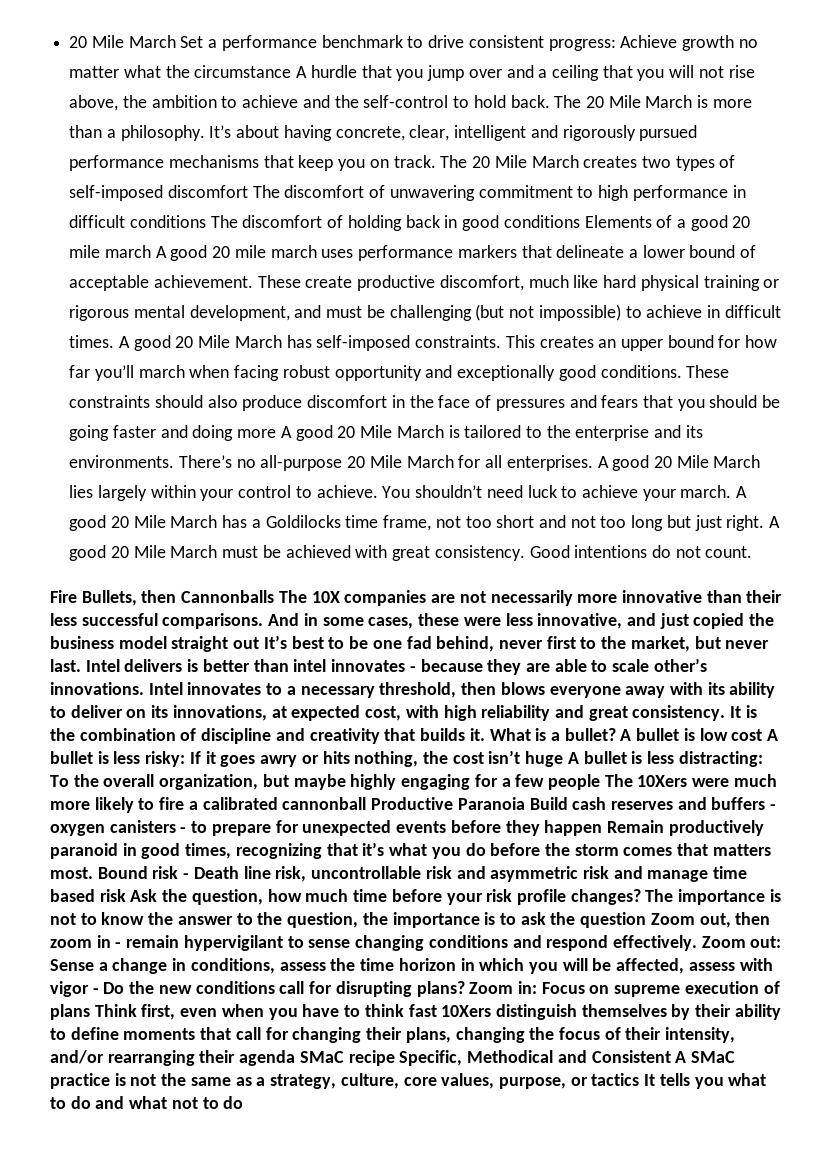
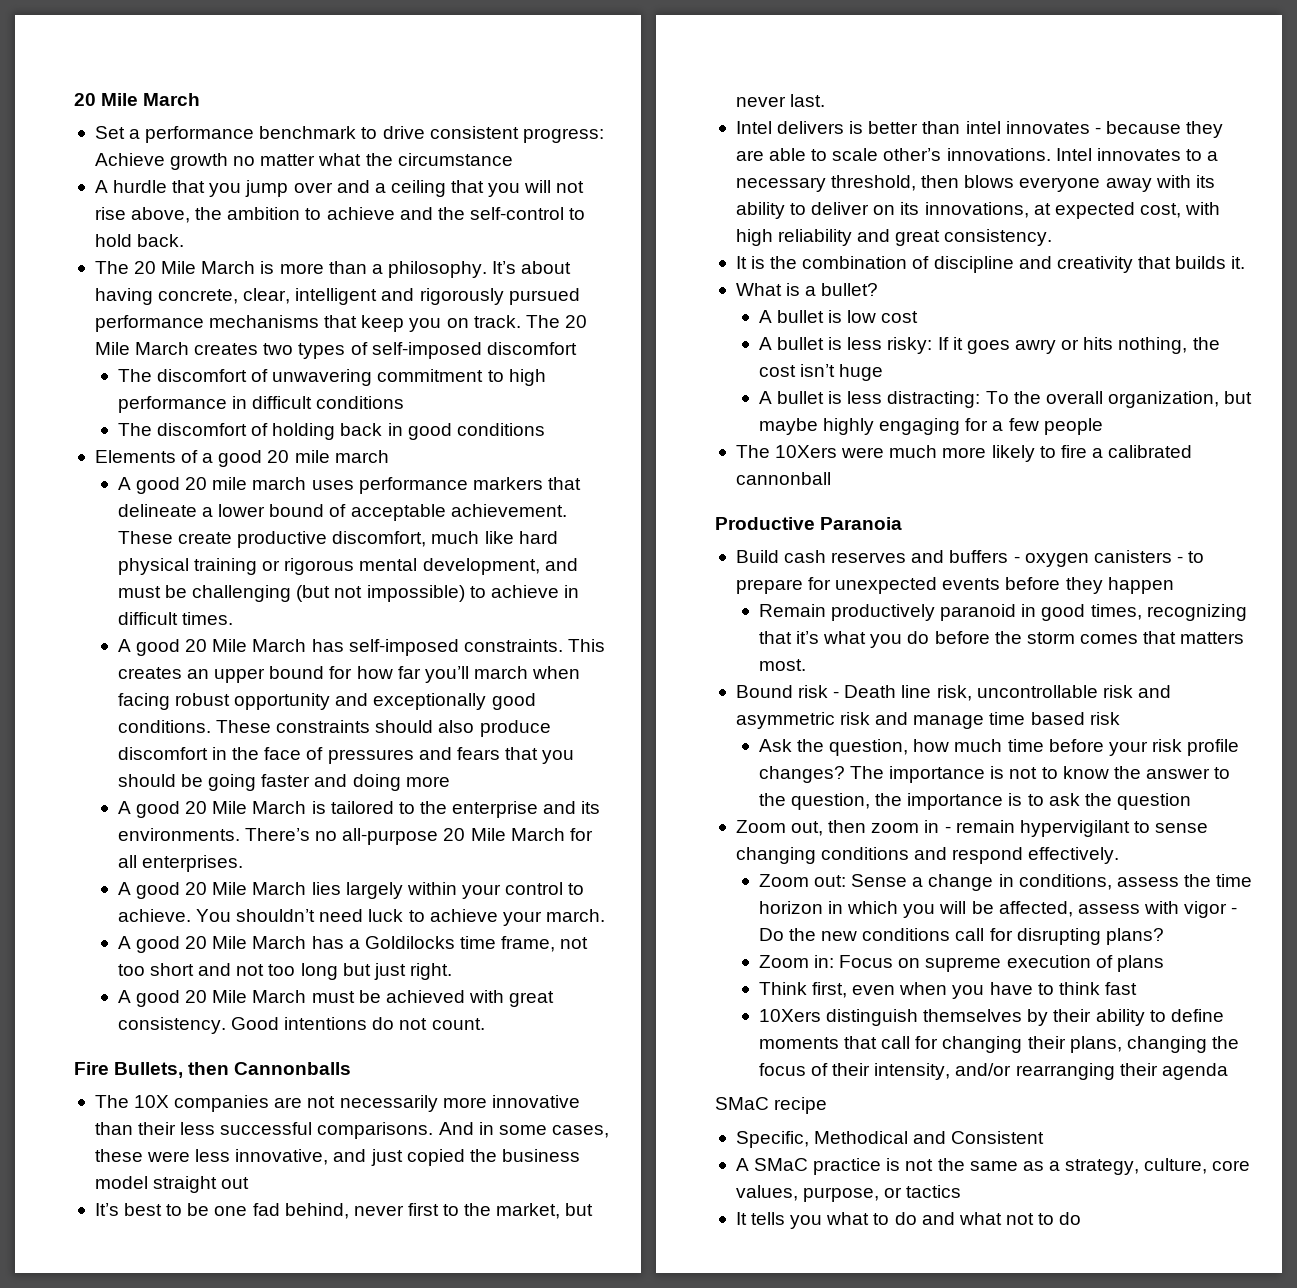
[69,35,176,48] 20 Mile March -> [74,93,201,106] 20 Mile March //
(292, 71) none -> (513, 159) //
(550, 101) none -> (185, 240) //
(248, 191) none -> (577, 348) //
(206, 221) none -> (405, 402) //
(580, 221) none -> (545, 429) //
(151, 251) none -> (389, 456) //
(115, 341) none -> (234, 618) //
(277, 433) none -> (450, 781) //
(593, 463) none -> (244, 863) //
(732, 491) none -> (605, 915) //
(765, 523) none -> (452, 971) //
(275, 596) none -> (352, 1068) //
(260, 643) none -> (250, 1183) //
(81, 665) none -> (826, 100) //
(726, 713) none -> (1053, 237) //
(485, 734) none -> (1246, 262) //
(616, 734) none -> (879, 289) //
(763, 735) none -> (919, 317) //
(564, 759) none -> (884, 372) //
(600, 782) none -> (1103, 426) //
(367, 803) none -> (831, 478) //
(525, 803) none -> (903, 523) //
(603, 828) none -> (1174, 585) //
(93, 873) none -> (806, 665) //
(126, 895) none -> (1120, 718) //
(647, 920) none -> (1191, 801) //
(697, 943) none -> (1120, 855) //
(465, 989) none -> (1164, 936) //
(90, 1012) none -> (1164, 963) //
(437, 1010) none -> (1137, 988) //
(296, 1058) none -> (1228, 1071) //
(395, 1058) none -> (828, 1105) //
(671, 1056) none -> (1045, 1137) //
(640, 1079) none -> (962, 1191) //

